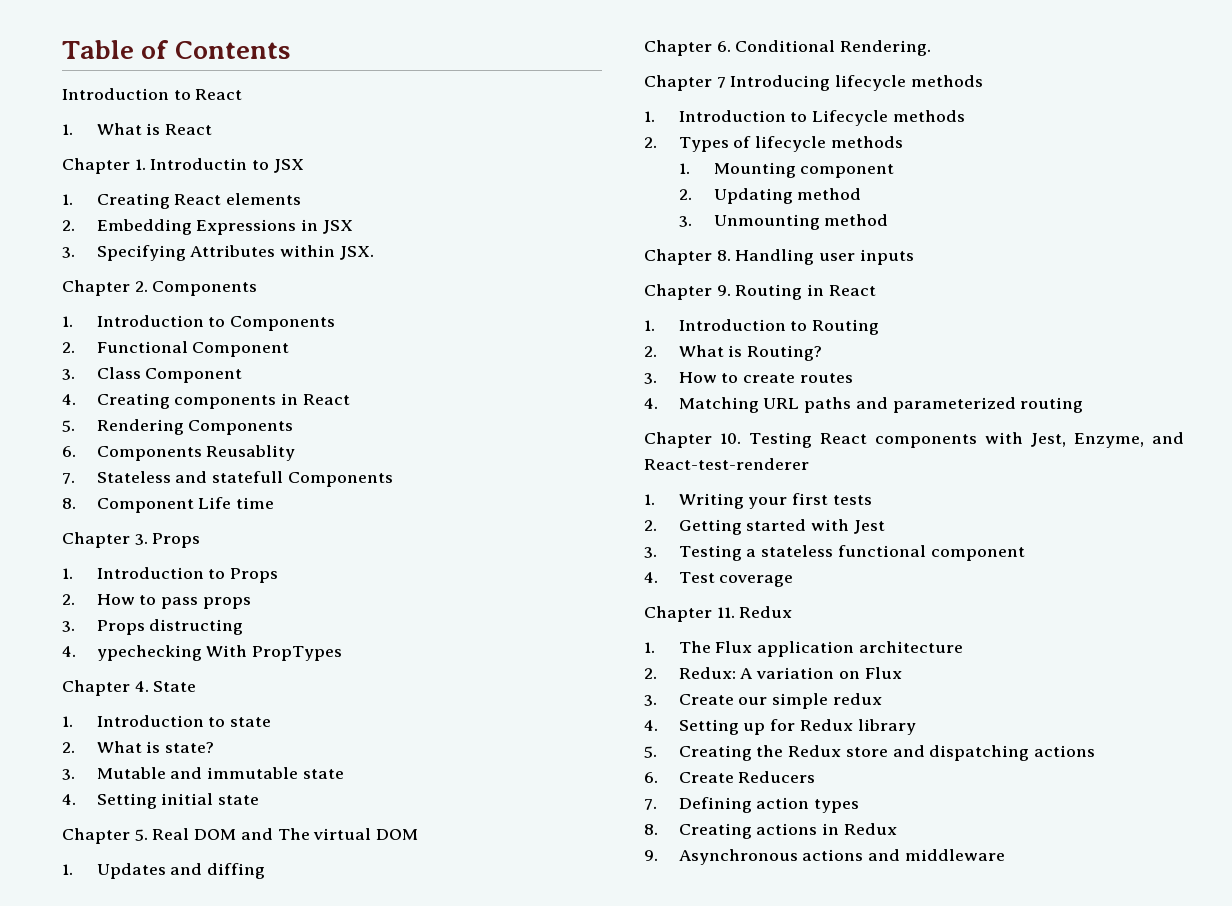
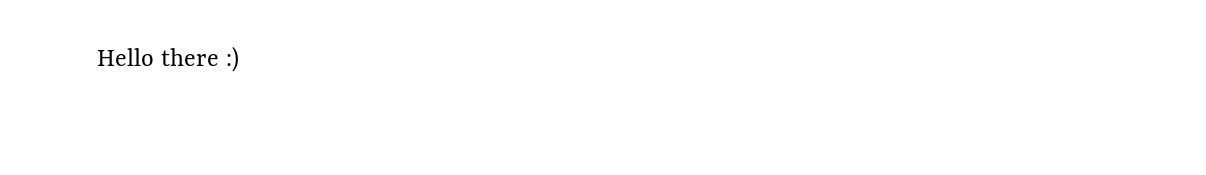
[62,40,290,59] [62,88,243,100] [62,123,213,135] [62,158,304,174] [62,193,302,209] [62,219,353,235] [62,245,374,261] [62,280,258,296] [62,315,336,331] [62,341,290,357] [62,367,243,383] [62,393,350,409] [62,419,294,435] [62,445,296,461] [62,471,393,487] [62,497,275,513] [62,532,201,548] [62,567,279,583] [62,594,251,609] [62,619,244,635] [62,645,343,661] [62,680,197,696] [62,715,272,727] [62,741,215,753] [62,767,344,780] [62,793,260,809] [62,828,419,844] [62,863,266,879] [644,40,932,56] [644,75,983,91] [644,110,965,126] [644,136,903,152] [678,162,895,178] [678,188,862,204] [678,214,889,230] [644,249,914,265] [644,284,876,300] [644,319,880,335] [644,345,823,361] [644,372,853,384] [644,397,1084,413] [644,432,1184,448] [644,458,809,470] [644,493,872,509] [644,519,885,535] [644,545,1025,561] [644,572,794,587] [644,606,793,622] [644,641,963,657] [644,667,902,679] [644,693,882,709] [644,719,916,735] [644,745,1096,761] [644,771,816,783] [644,797,860,813] [644,823,897,839] [644,849,1005,865] Table of Contents // Introduction to React // 1. What is React // Chapter 1. Introductin to JSX // 1. Creating React elements // 2. Embedding Expressions in JSX // 3. Specifying Attributes within JSX. // Chapter 2. Components // 1. Introduction to Components // 2. Functional Component // 3. Class Component // 4. Creating components in React // 5. Rendering Components // 6. Components Reusablity // 7. Stateless and statefull Components // 8. Component Life time // Chapter 3. Props // 1. Introduction to Props // 2. How to pass props // 3. Props distructing // 4. ypechecking With PropTypes // Chapter 4. State // 1. Introduction to state // 2. What is state? // 3. Mutable and immutable state // 4. Setting initial state // Chapter 5. Real DOM and The virtual DOM // 1. Updates and diffing // Chapter 6. Conditional Rendering. // Chapter 7 Introducing lifecycle methods // 1. Introduction to Lifecycle methods // 2. Types of lifecycle methods // 1. Mounting component // 2. Updating method // 3. Unmounting method // Chapter 8. Handling user inputs // Chapter 9. Routing in React // 1. Introduction to Routing // 2. What is Routing? // 3. How to create routes // 4. Matching URL paths and parameterized routing // Chapter 10. Testing React components with Jest, Enzyme, and React-test-renderer // 1. Writing your first tests // 2. Getting started with Jest // 3. Testing a stateless functional component // 4. Test coverage // Chapter 11. Redux // 1. The Flux application architecture // 2. Redux: A variation on Flux // 3. Create our simple redux // 4. Setting up for Redux library // 5. Creating the Redux store and dispatching actions // 6. Create Reducers // 7. Defining action types // 8. Creating actions in Redux // 9. Asynchronous actions and middleware -> [97,46,240,72] Hello there :)

